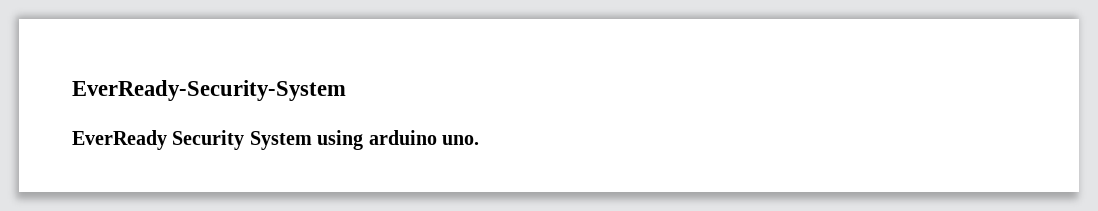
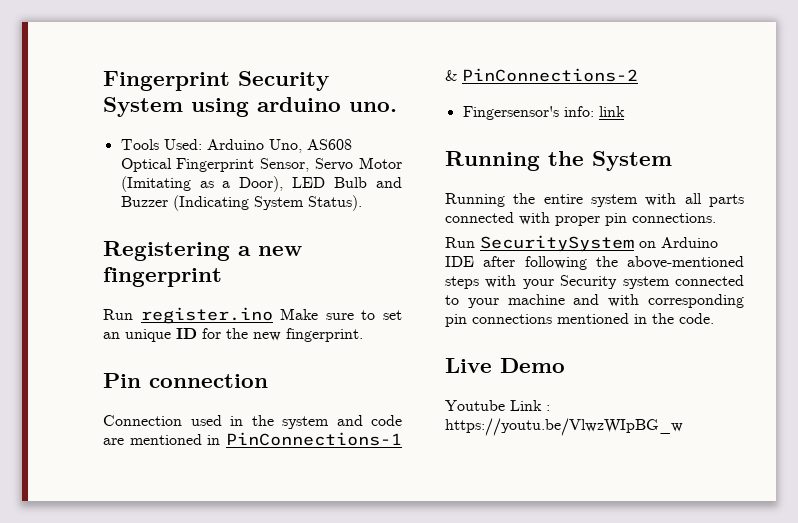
[72,80,346,101] [72,130,167,150] EverReady-Security-System // EverReady -> [103,71,230,91] Fingerprint
(479, 140) none -> [120,139,352,153] [120,157,402,172] [120,176,402,192] [120,195,362,211] [103,241,302,261] [103,267,222,287] [103,307,402,324] [103,328,363,342] [103,373,268,388] [103,415,402,429] [103,432,402,446] [445,68,638,82] [462,106,625,120] [445,151,672,171] [445,193,744,207] [445,212,716,226] [445,235,718,252] [445,256,744,270] [445,275,744,289] [445,294,744,308] [445,313,714,327] [445,358,565,373] [445,400,550,411] [445,418,683,436] // Tools Used: Arduino Uno, AS608 Optical Fingerprint Sensor, Servo Motor (Imitating as a Door), LED Bulb and Buzzer (Indicating System Status). // Registering a new fingerprint // Run register.ino Make sure to set an unique ID for the new fingerprint. // Pin connection // Connection used in the system and code are mentioned in PinConnections-1 & PinConnections-2 // Fingersensor's info: link // Running the System // Running the entire system with all parts connected with proper pin connections. // Run SecuritySystem on Arduino IDE after following the above-mentioned steps with your Security system connected to your machine and with corresponding pin connections mentioned in the code. // Live Demo // Youtube Link : https://youtu.be/VlwzWIpBG_w

